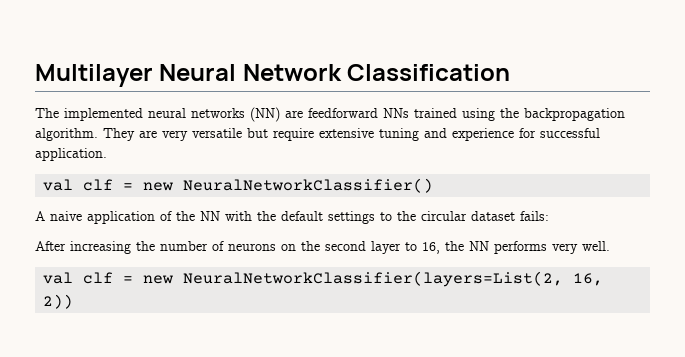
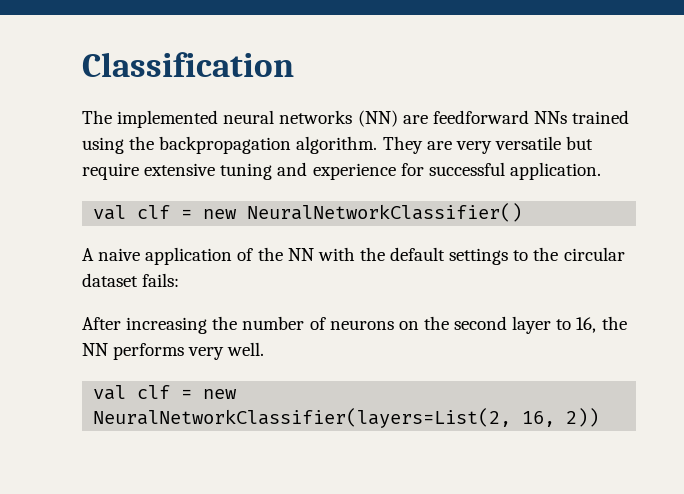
[35,64,342,87] Multilayer Neural Network -> (82, 64) none

